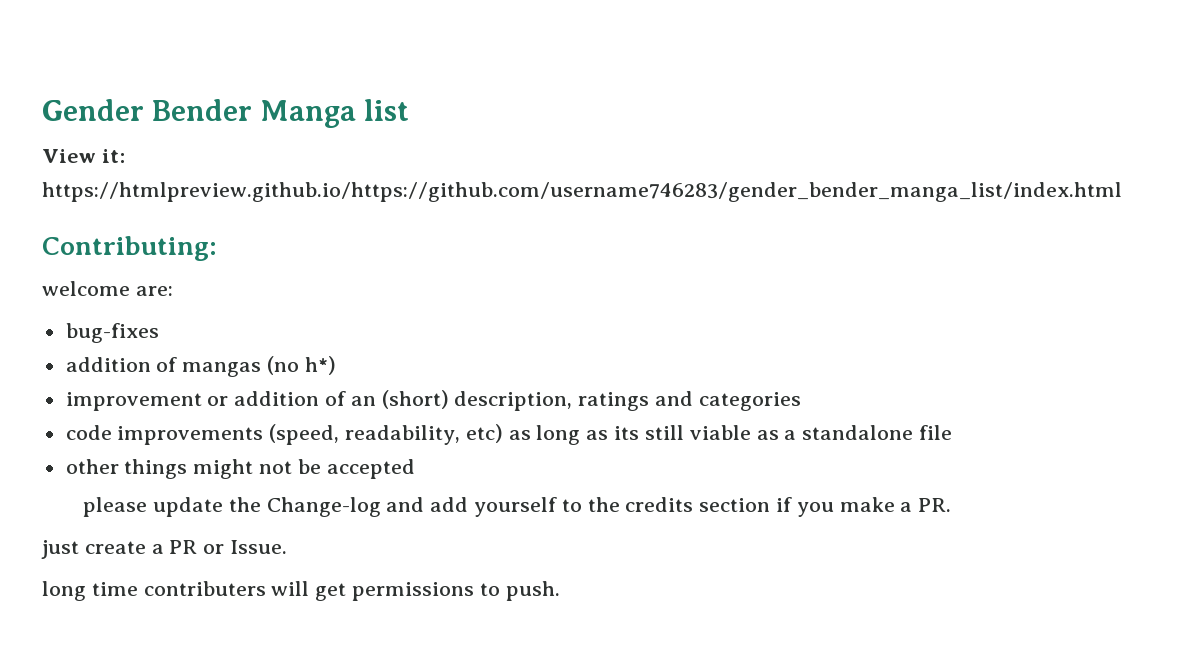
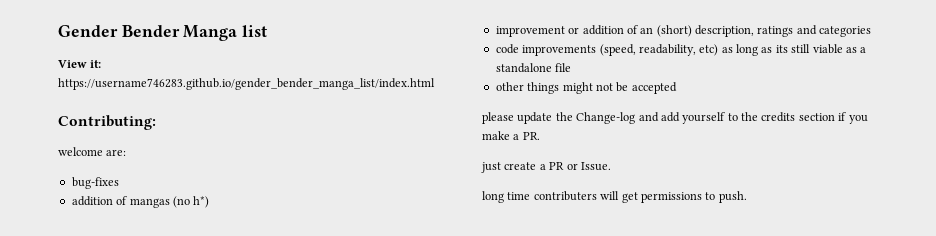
[42,182,1122,202] https://htmlpreview.github.io/https://github.com/username746283/gender_bender_manga_list/index.html -> [58,78,435,90] https://username746283.github.io/gender_bender_manga_list/index.html

